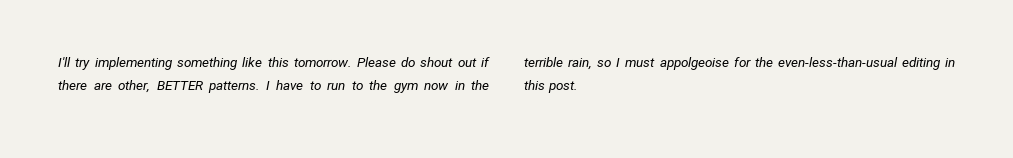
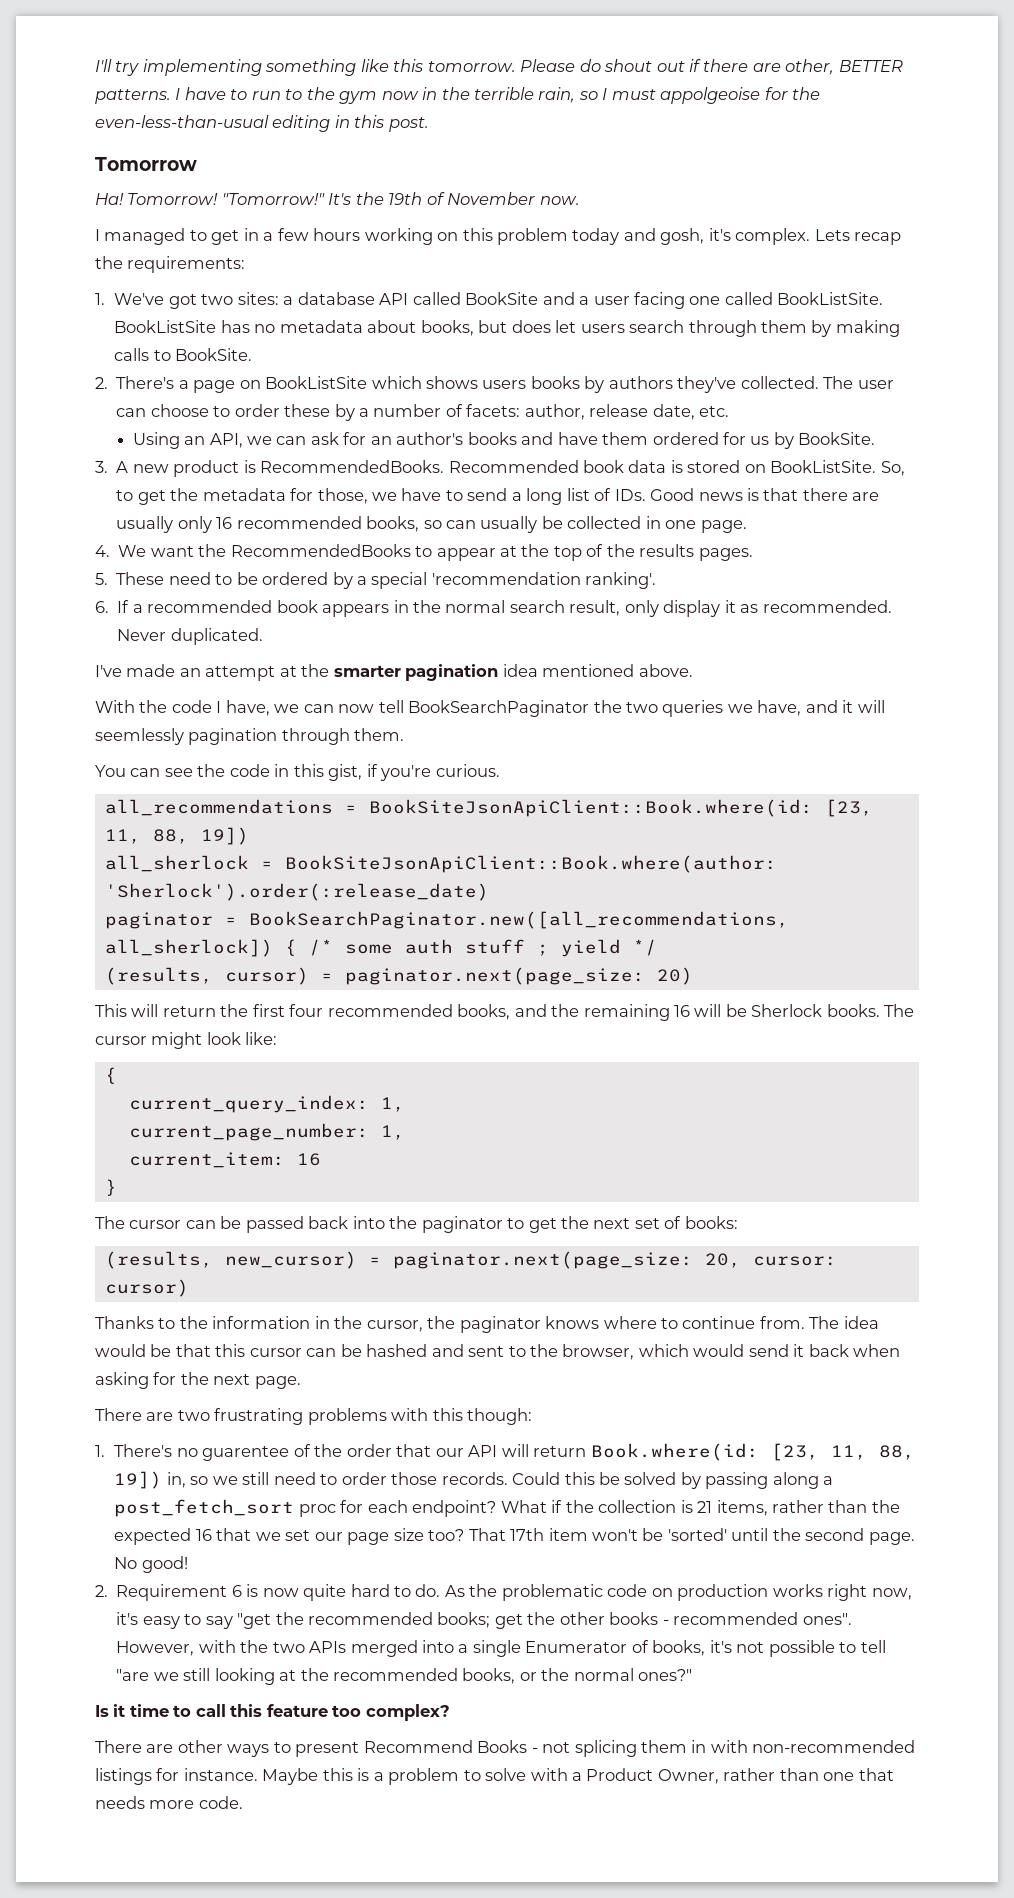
(577, 87) none -> [95,157,197,171] [95,192,580,205] [95,228,902,245] [95,256,246,273] [95,292,884,309] [114,320,900,337] [114,348,253,361] [95,376,894,393] [116,404,730,421] [132,432,876,449] [95,460,905,477] [116,488,880,505] [116,516,747,533] [95,544,753,561] [95,572,657,589] [95,600,892,617] [117,628,263,645] [95,664,693,681] [95,700,885,717] [95,728,405,745] [95,764,500,781] [104,799,873,817] [104,827,249,845] [104,855,777,873] [104,883,489,901] [104,911,789,929] [104,939,657,957] [104,967,693,985] [95,1004,915,1021] [95,1032,278,1049] [104,1067,117,1084] [128,1095,405,1113] [128,1123,405,1141] [128,1152,321,1168] [104,1179,117,1196] [95,1216,738,1233] [104,1251,837,1269] [104,1279,189,1297] [95,1316,879,1333] [95,1344,901,1360] [95,1372,301,1389] [95,1408,533,1425] [95,1443,915,1461] [114,1471,834,1489] [114,1499,900,1517] [114,1528,915,1545] [114,1556,188,1573] [95,1584,912,1601] [116,1612,852,1629] [116,1640,886,1657] [116,1668,693,1685] [95,1704,450,1721] [95,1740,916,1757] [95,1768,894,1785] [95,1796,243,1809] // Tomorrow // Ha! Tomorrow! "Tomorrow!" It's the 19th of November now. // I managed to get in a few hours working on this problem today and gosh, it's complex. Lets recap the requirements: // 1. We've got two sites: a database API called BookSite and a user facing one called BookListSite. BookListSite has no metadata about books, but does let users search through them by making calls to BookSite. // 2. There's a page on BookListSite which shows users books by authors they've collected. The user can choose to order these by a number of facets: author, release date, etc. // Using an API, we can ask for an author's books and have them ordered for us by BookSite. // 3. A new product is RecommendedBooks. Recommended book data is stored on BookListSite. So, to get the metadata for those, we have to send a long list of IDs. Good news is that there are usually only 16 recommended books, so can usually be collected in one page. // 4. We want the RecommendedBooks to appear at the top of the results pages. // 5. These need to be ordered by a special 'recommendation ranking'. // 6. If a recommended book appears in the normal search result, only display it as recommended. Never duplicated. // I've made an attempt at the smarter pagination idea mentioned above. // With the code I have, we can now tell BookSearchPaginator the two queries we have, and it will seemlessly pagination through them. // You can see the code in this gist, if you're curious. // all_recommendations = BookSiteJsonApiClient::Book.where(id: [23, 11, 88, 19]) // all_sherlock = BookSiteJsonApiClient::Book.where(author: 'Sherlock').order(:release_date) // paginator = BookSearchPaginator.new([all_recommendations, all_sherlock]) { /* some auth stuff ; yield */ // (results, cursor) = paginator.next(page_size: 20) // This will return the first four recommended books, and the remaining 16 will be Sherlock books. The cursor might look like: // { // current_query_index: 1, // current_page_number: 1, // current_item: 16 // } // The cursor can be passed back into the paginator to get the next set of books: // (results, new_cursor) = paginator.next(page_size: 20, cursor: cursor) // Thanks to the information in the cursor, the paginator knows where to continue from. The idea would be that this cursor can be hashed and sent to the browser, which would send it back when asking for the next page. // There are two frustrating problems with this though: // 1. There's no guarentee of the order that our API will return Book.where(id: [23, 11, 88, 19]) in, so we still need to order those records. Could this be solved by passing along a post_fetch_sort proc for each endpoint? What if the collection is 21 items, rather than the expected 16 that we set our page size too? That 17th item won't be 'sorted' until the second page. No good! // 2. Requirement 6 is now quite hard to do. As the problematic code on production works right now, it's easy to say "get the recommended books; get the other books - recommended ones". However, with the two APIs merged into a single Enumerator of books, it's not possible to tell "are we still looking at the recommended books, or the normal ones?" // Is it time to call this feature too complex? // There are other ways to present Recommend Books - not splicing them in with non-recommended listings for instance. Maybe this is a problem to solve with a Product Owner, rather than one that needs more code.

